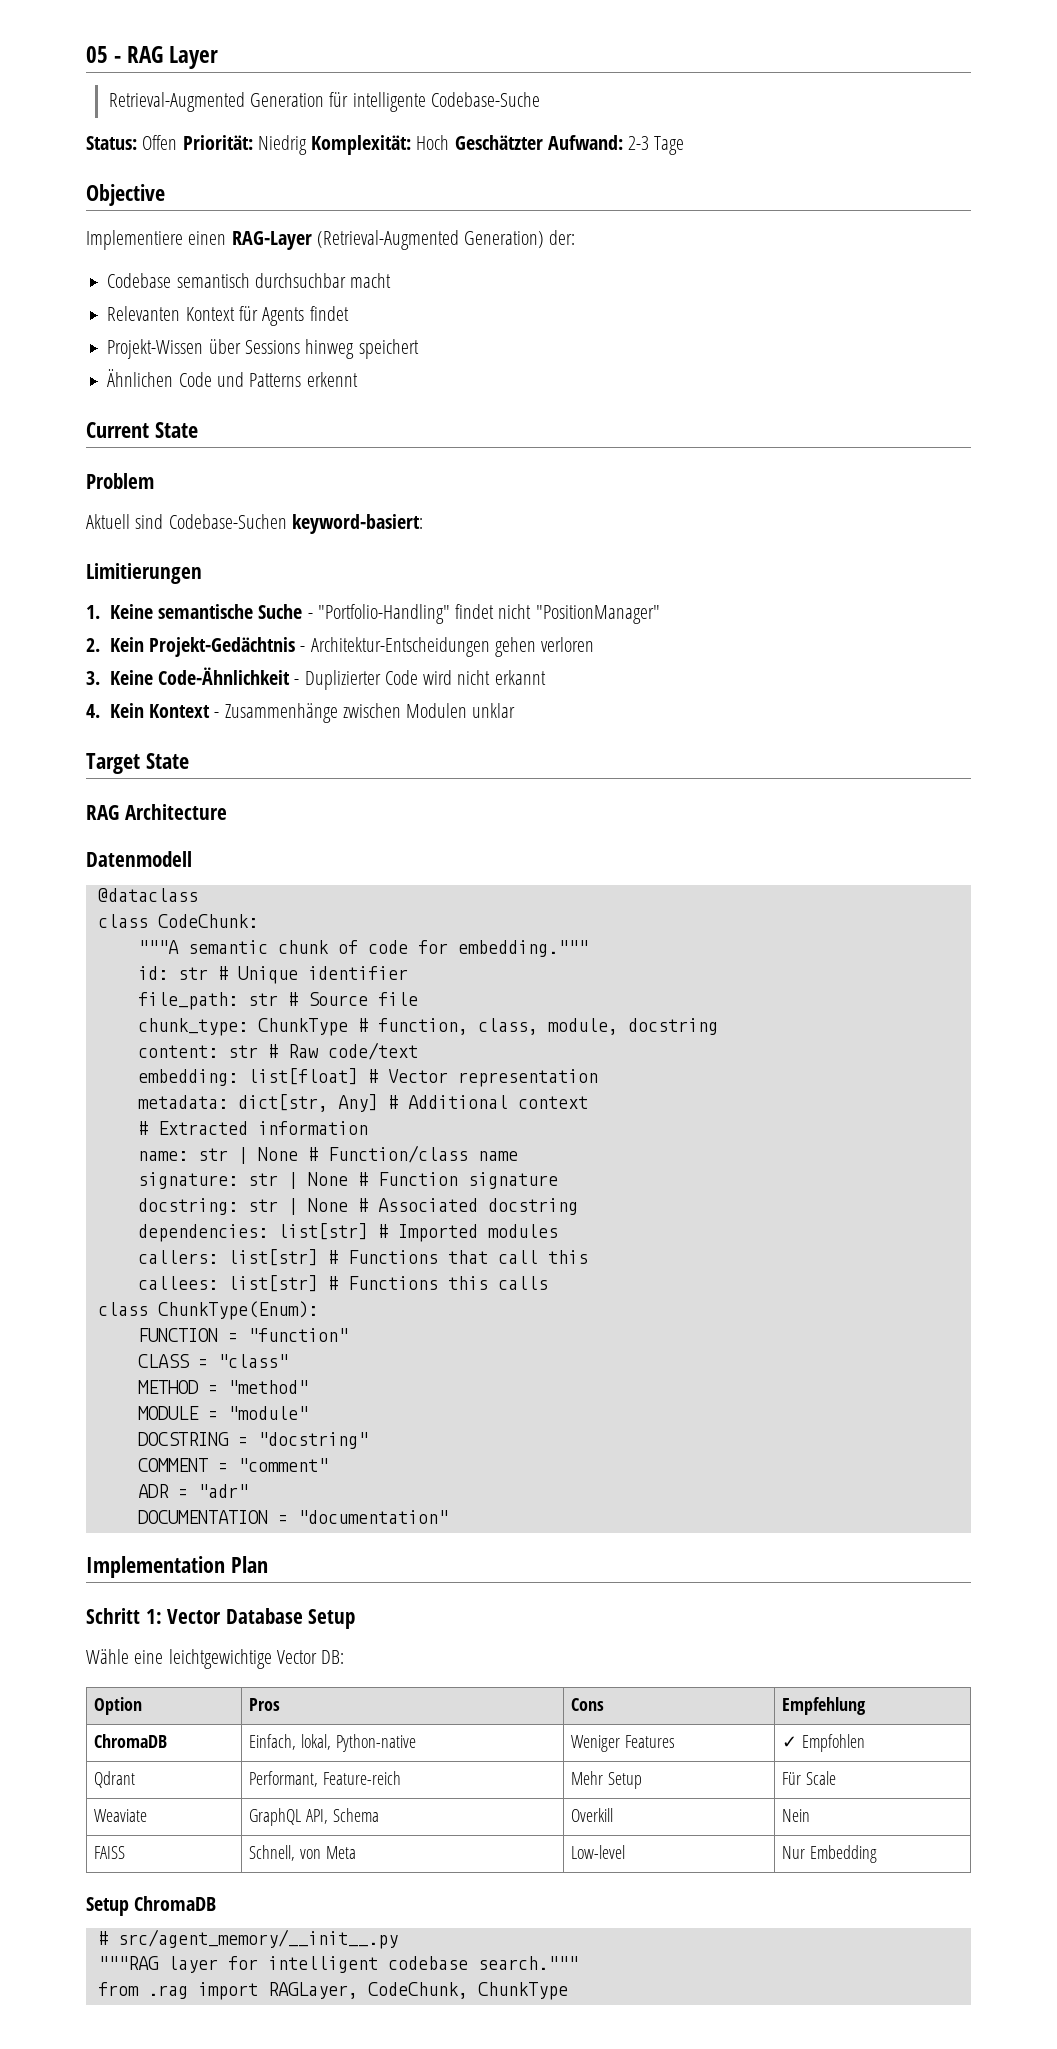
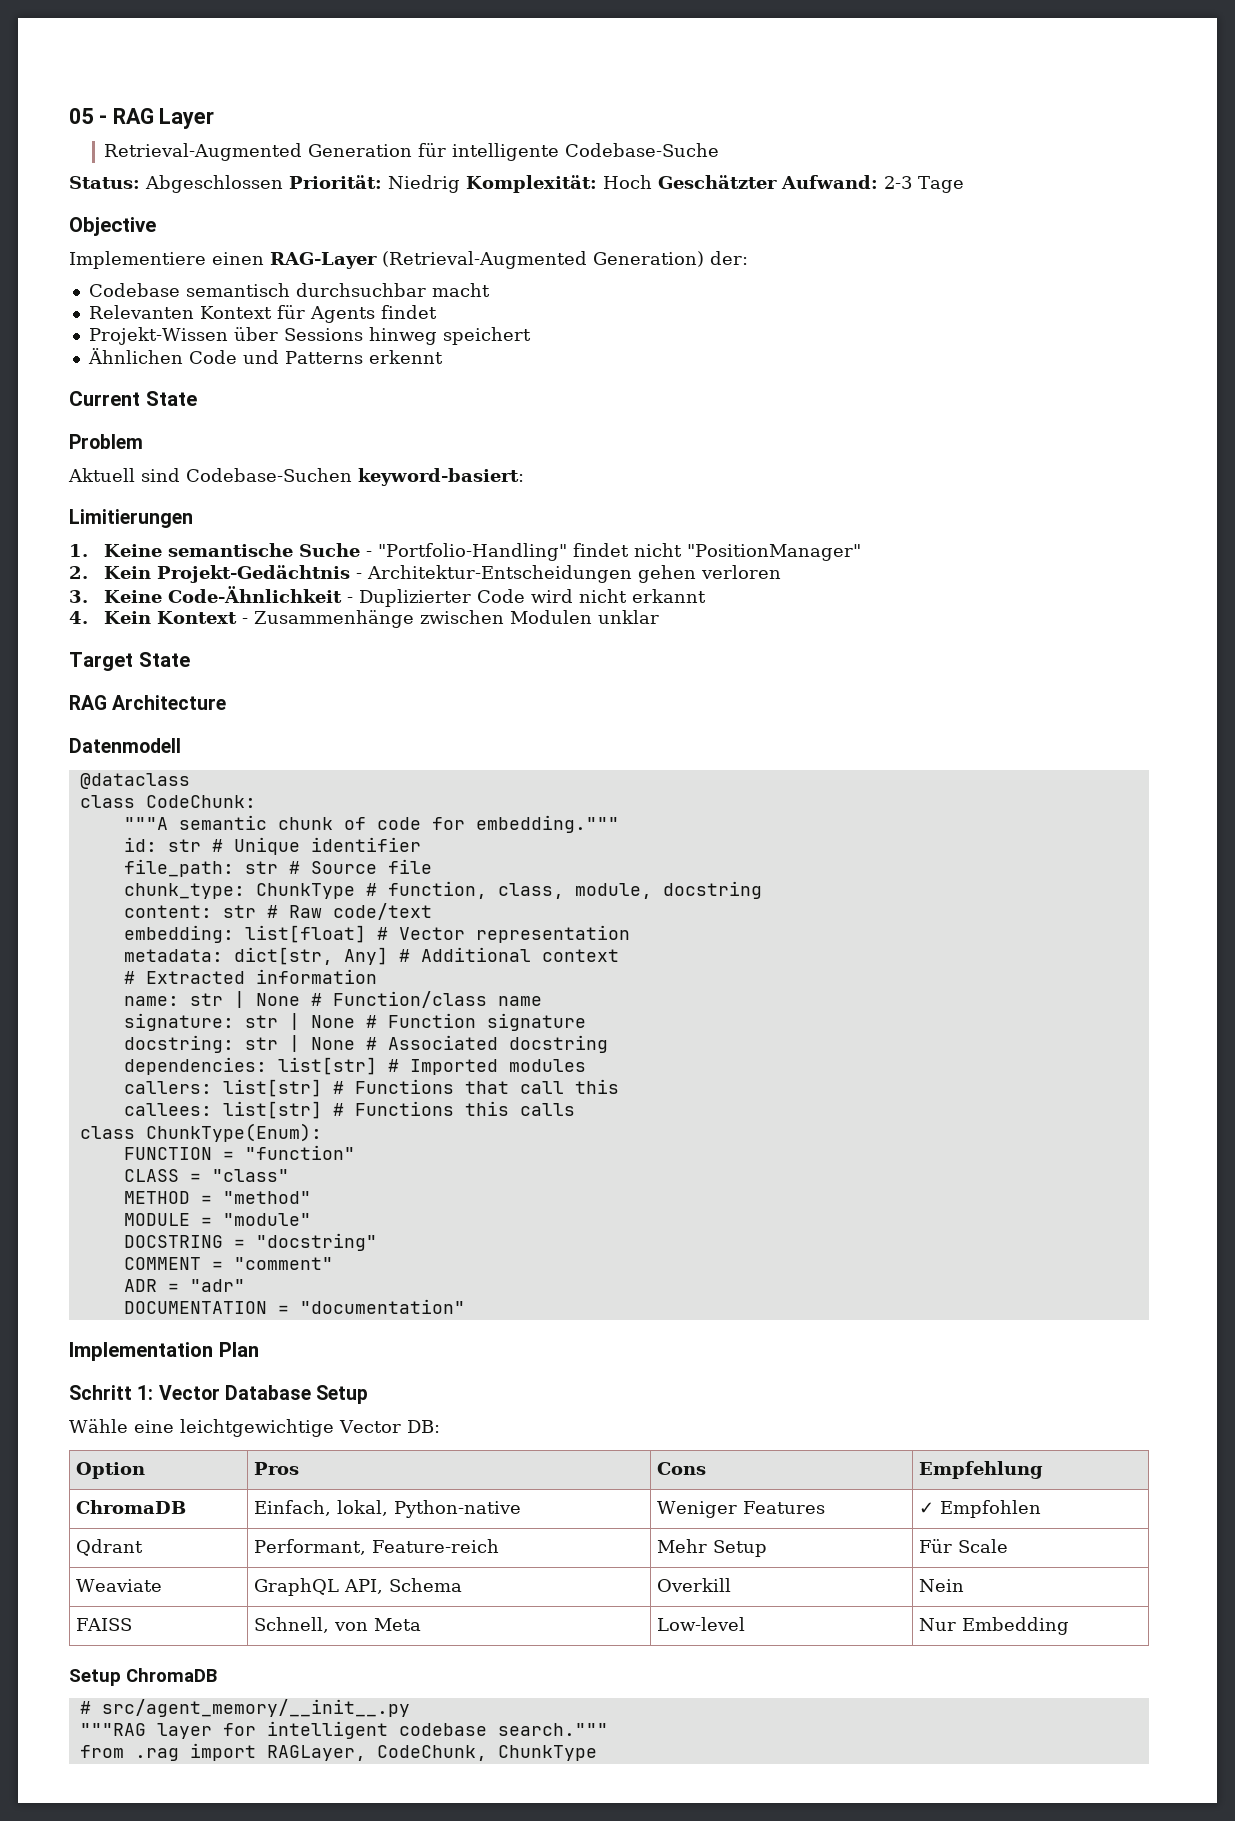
[142,135,178,150] Offen -> [145,175,283,193] Abgeschlossen

